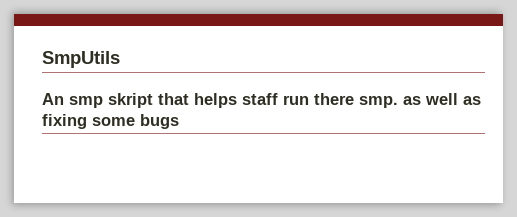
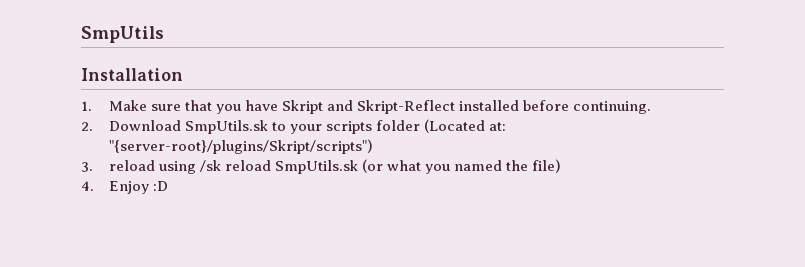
[42,93,481,108] [42,114,179,129] An smp skript that helps staff run there smp. as well as fixing some bugs -> [81,68,183,81] [81,100,652,114] [81,119,507,134] [108,139,373,154] [81,159,562,174] [81,181,168,194] Installation // 1. Make sure that you have Skript and Skript-Reflect installed before continuing. // 2. Download SmpUtils.sk to your scripts folder (Located at: "{server-root}/plugins/Skript/scripts") // 3. reload using /sk reload SmpUtils.sk (or what you named the file) // 4. Enjoy :D

